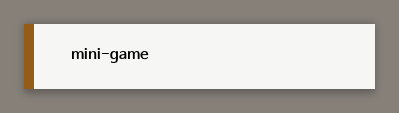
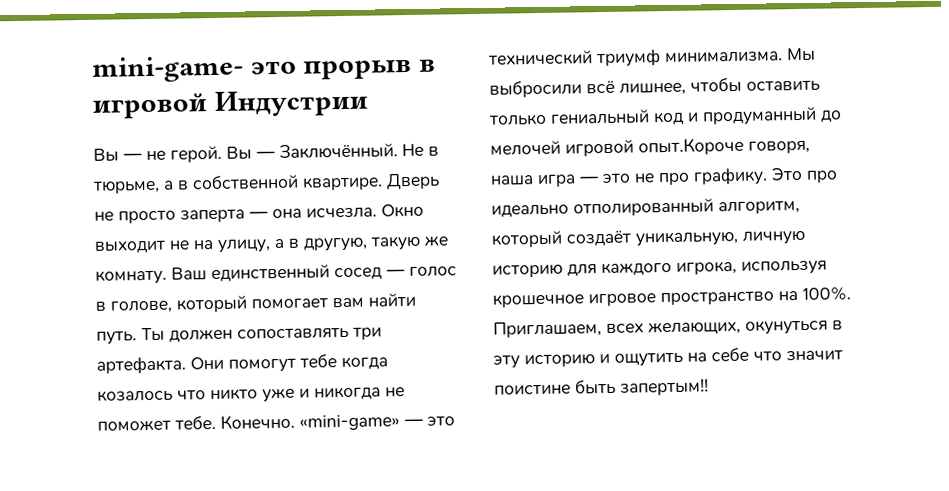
[71,48,149,63] mini-game -> [92,55,437,83] [92,89,368,119] [93,143,439,163] [92,172,440,194] [94,203,424,224] [94,235,449,254] [95,264,457,285] [95,292,416,314] [96,327,382,345] [96,353,388,374] [97,386,405,403] [97,413,455,432] [488,47,816,68] [489,76,820,98] [488,106,842,126] [490,136,810,157] [490,166,838,188] [491,198,800,218] [491,230,806,248] [492,260,827,278] [492,286,851,308] [493,319,843,338] [493,346,843,369] [494,378,709,396] mini-game- это прорыв в игровой Индустрии // Вы — не герой. Вы — Заключённый. Не в тюрьме, а в собственной квартире. Дверь не просто заперта — она исчезла. Окно выходит не на улицу, а в другую, такую же комнату. Ваш единственный сосед — голос в голове, который помогает вам найти путь. Ты должен сопоставлять три артефакта. Они помогут тебе когда козалось что никто уже и никогда не поможет тебе. Конечно. «mini-game» — это технический триумф минимализма. Мы выбросили всё лишнее, чтобы оставить только гениальный код и продуманный до мелочей игровой опыт.Короче говоря, наша игра — это не про графику. Это про идеально отполированный алгоритм, который создаёт уникальную, личную историю для каждого игрока, используя крошечное игровое пространство на 100%. Приглашаем, всех желающих, окунуться в эту историю и ощутить на себе что значит поистине быть запертым!!

